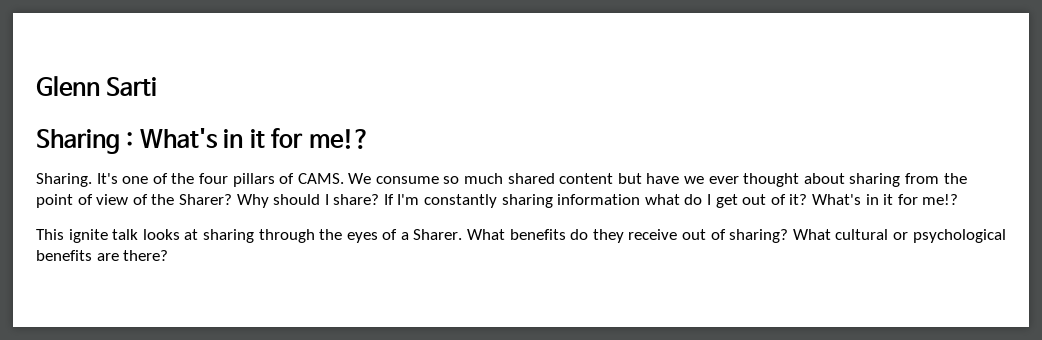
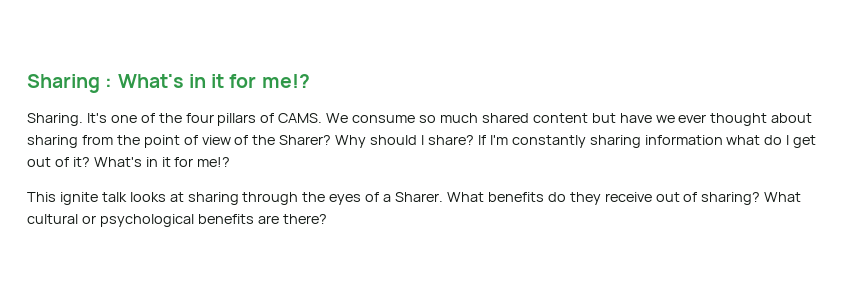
[36,76,158,96] Glenn Sarti // -> (27, 83) none

